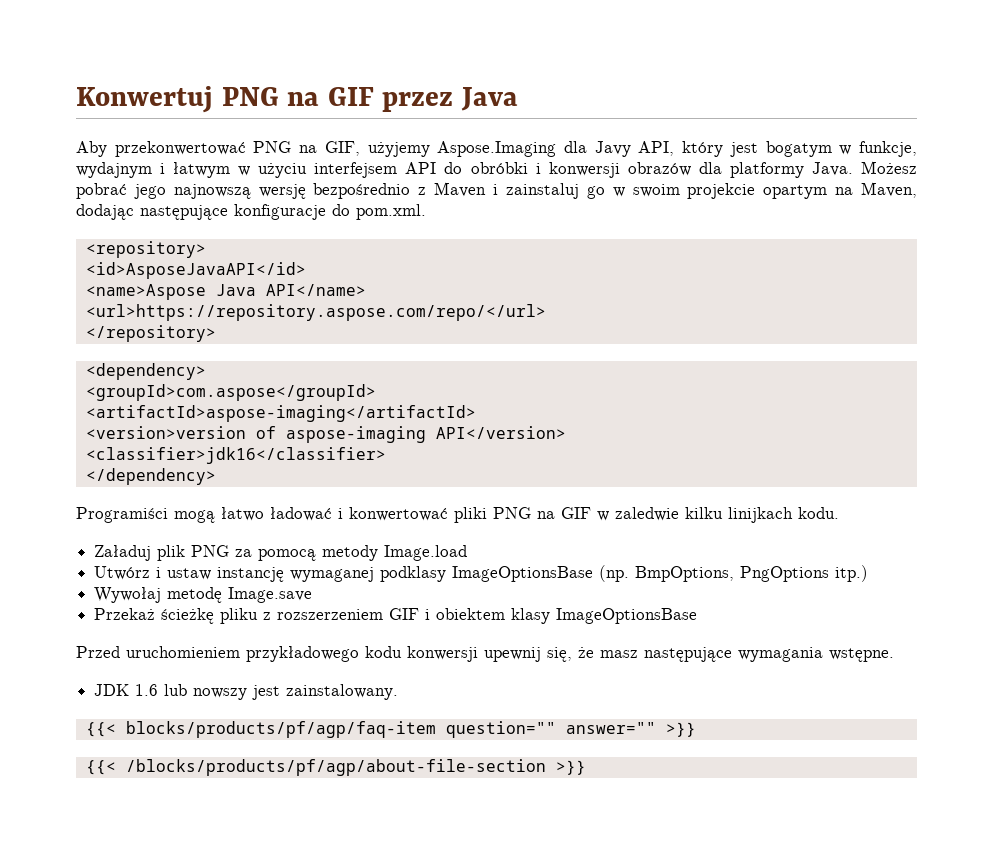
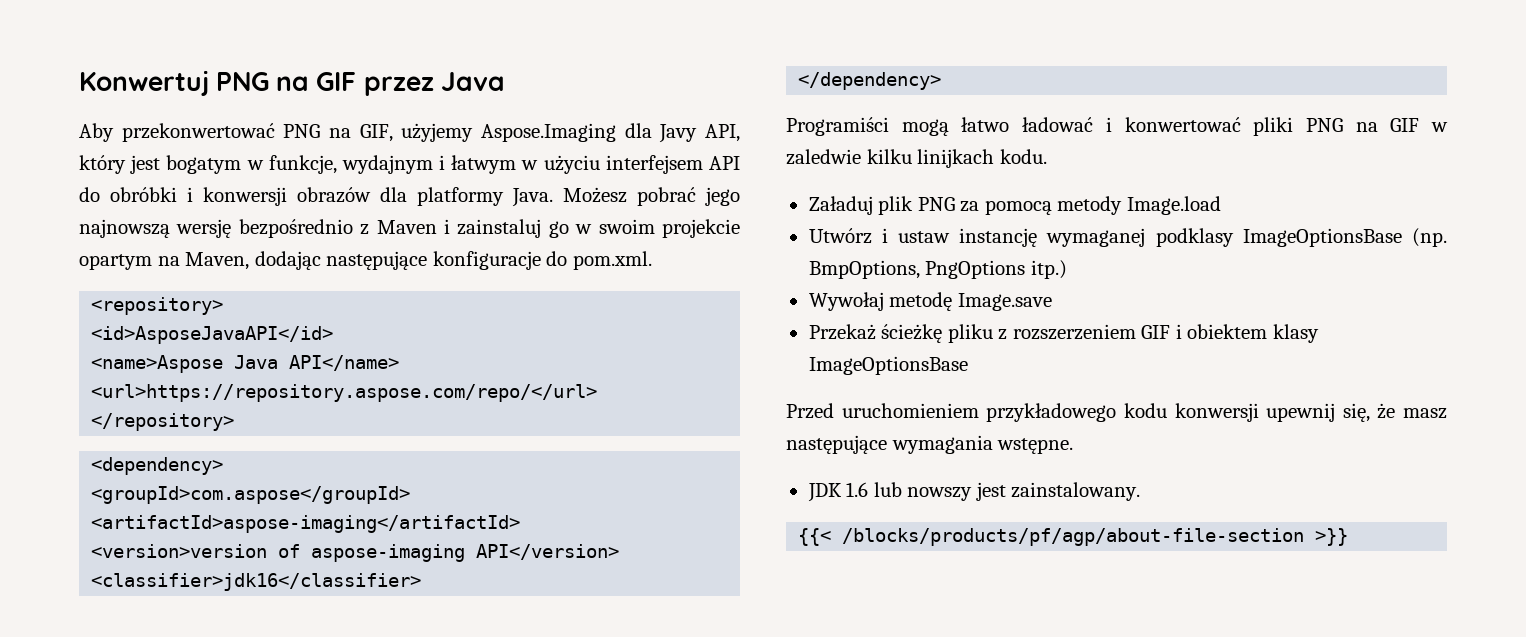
[85,721,696,738] // {{< blocks/products/pf/agp/faq-item question="" answer="" >}} -> (1141, 491) none

